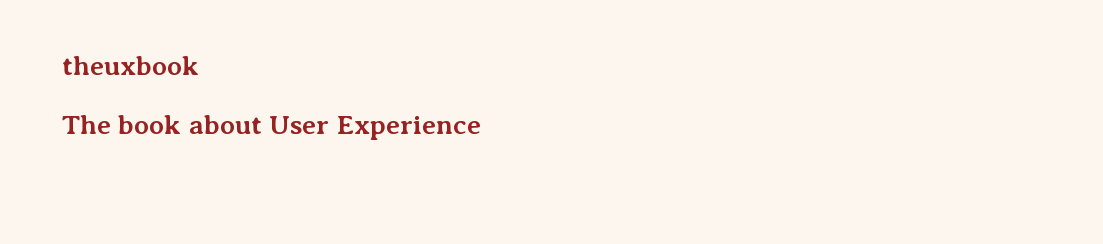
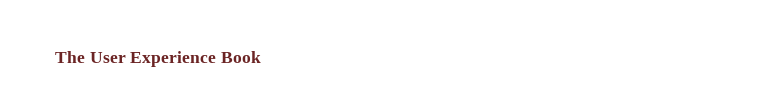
[62,56,199,75] [62,115,262,134] theuxbook // The book about -> [55,51,85,63] The
(481, 128) none -> [221,51,262,63] Book

